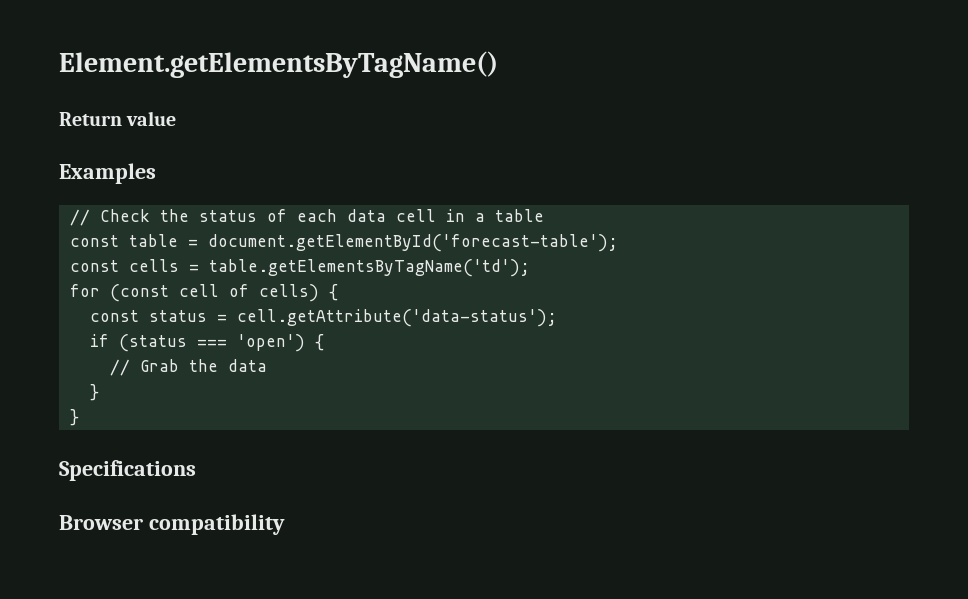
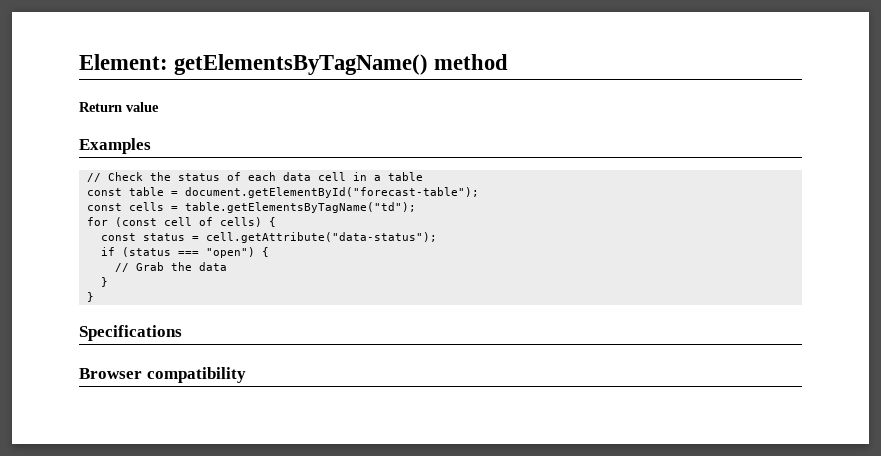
[59,51,498,78] Element.getElementsByTagName() -> [79,54,509,75] Element: getElementsByTagName() method
[207,234,618,252] document.getElementById('forecast-table'); -> [184,187,479,198] document.getElementById("forecast-table");
[208,259,530,277] table.getElementsByTagName('td'); -> [184,202,416,213] table.getElementsByTagName("td");
[236,309,557,327] cell.getAttribute('data-status'); -> [205,232,437,243] cell.getAttribute("data-status");
[236,334,305,352] 'open') -> [205,247,255,258] "open")

